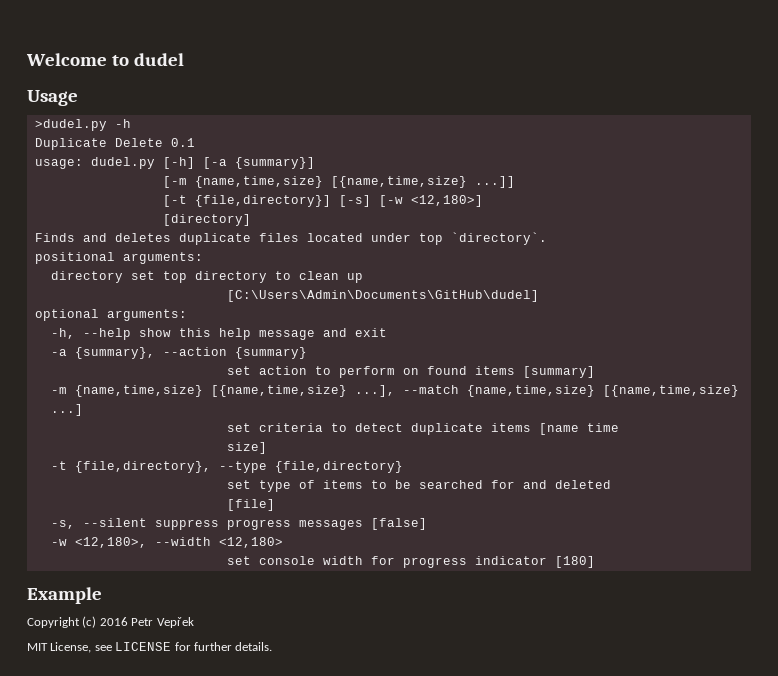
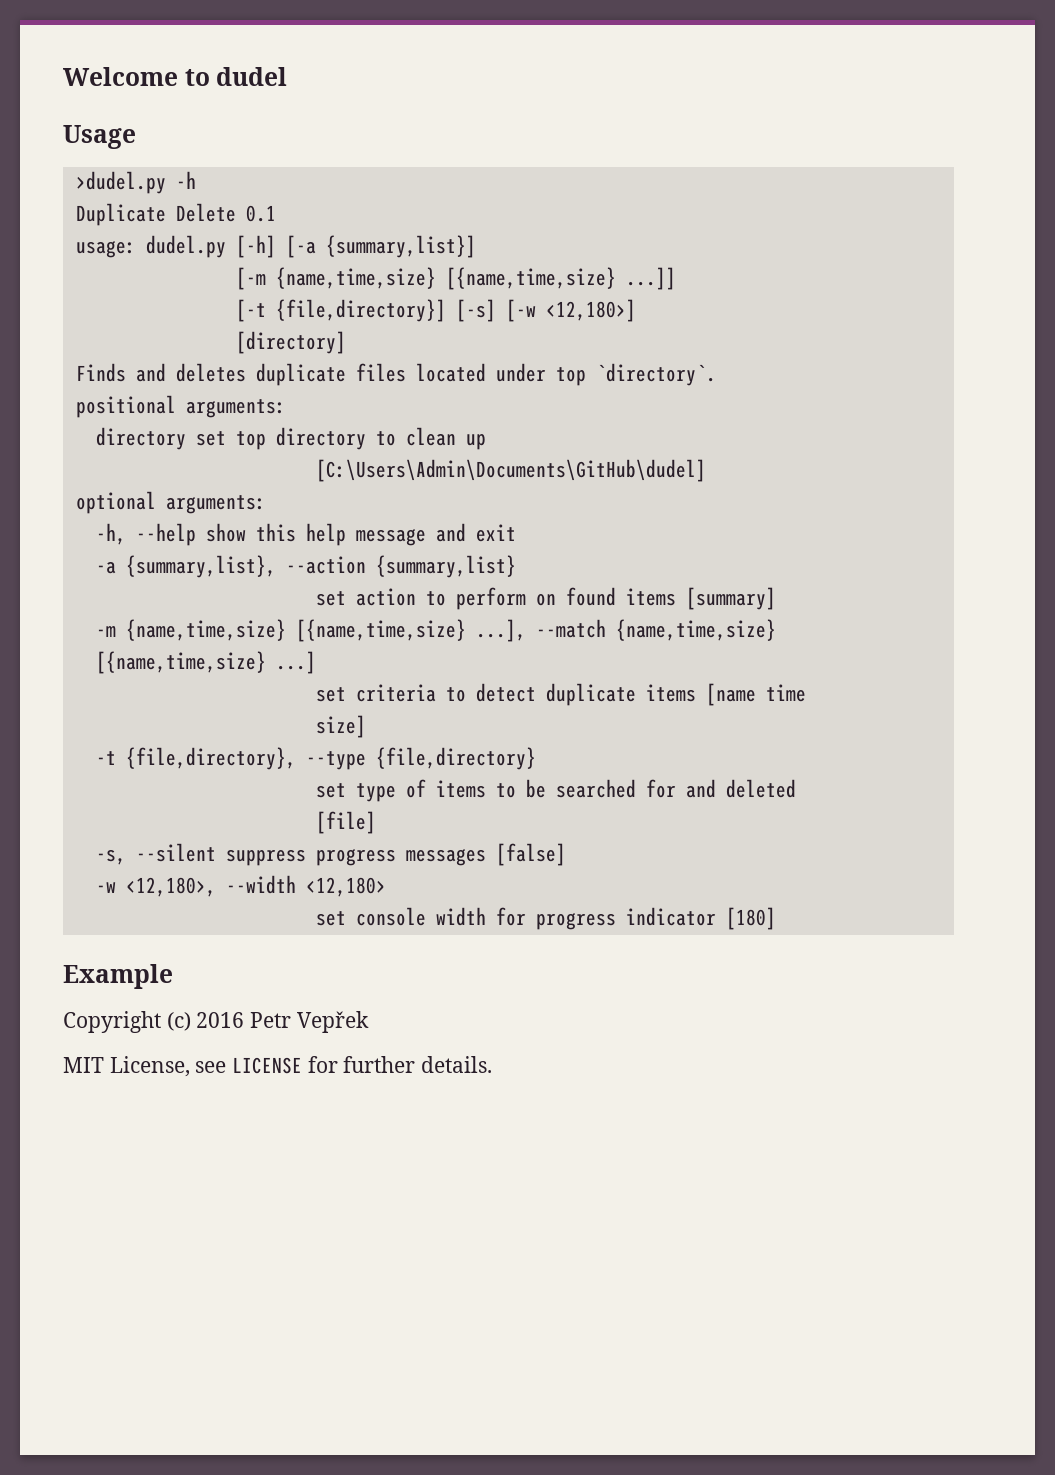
[234,157,315,169] {summary}] -> [325,235,476,258] {summary,list}]
[74,347,307,359] {summary}, --action {summary} -> [125,555,516,578] {summary,list}, --action {summary,list}

